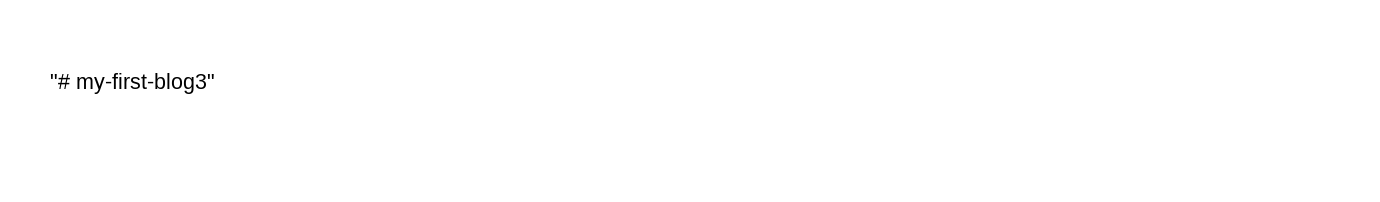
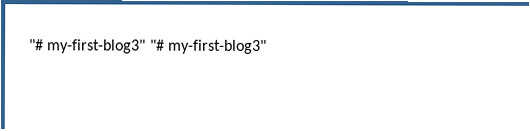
[50,73,215,94] "# my-first-blog3" -> [29,39,267,55] "# my-first-blog3" "# my-first-blog3"

